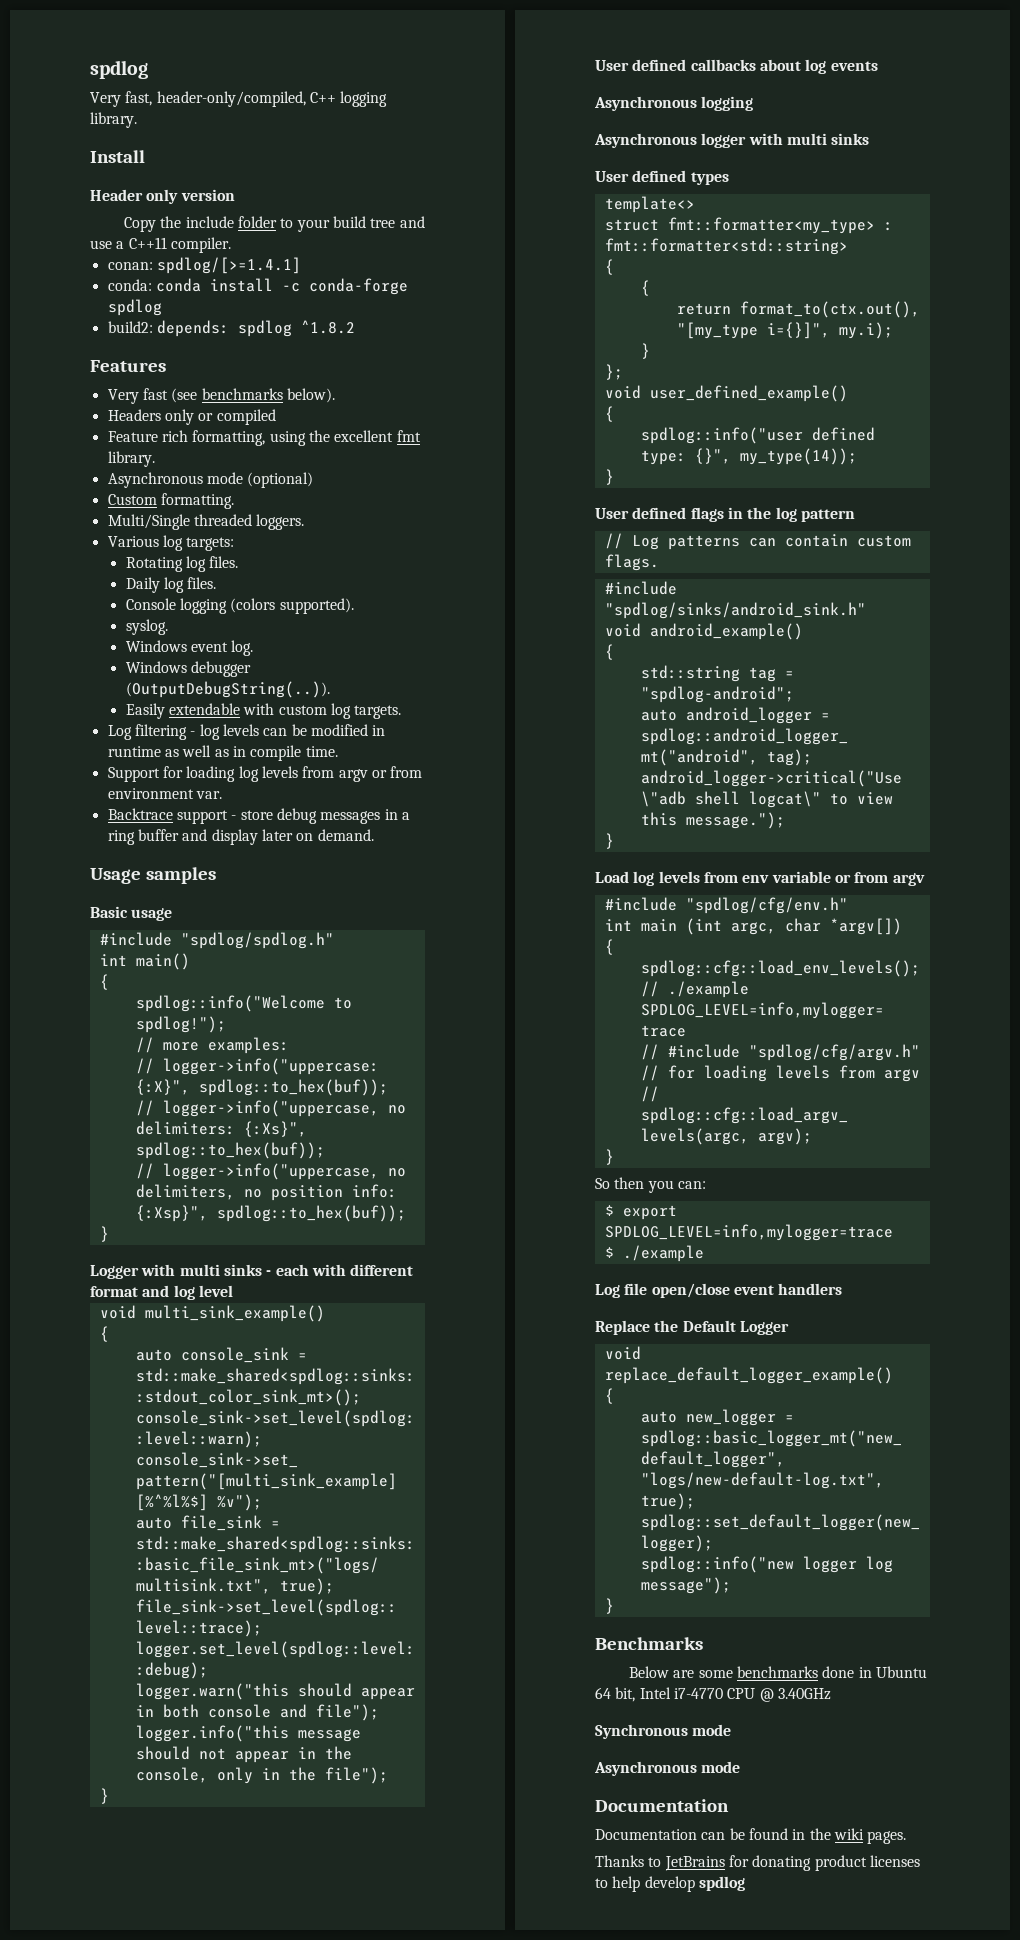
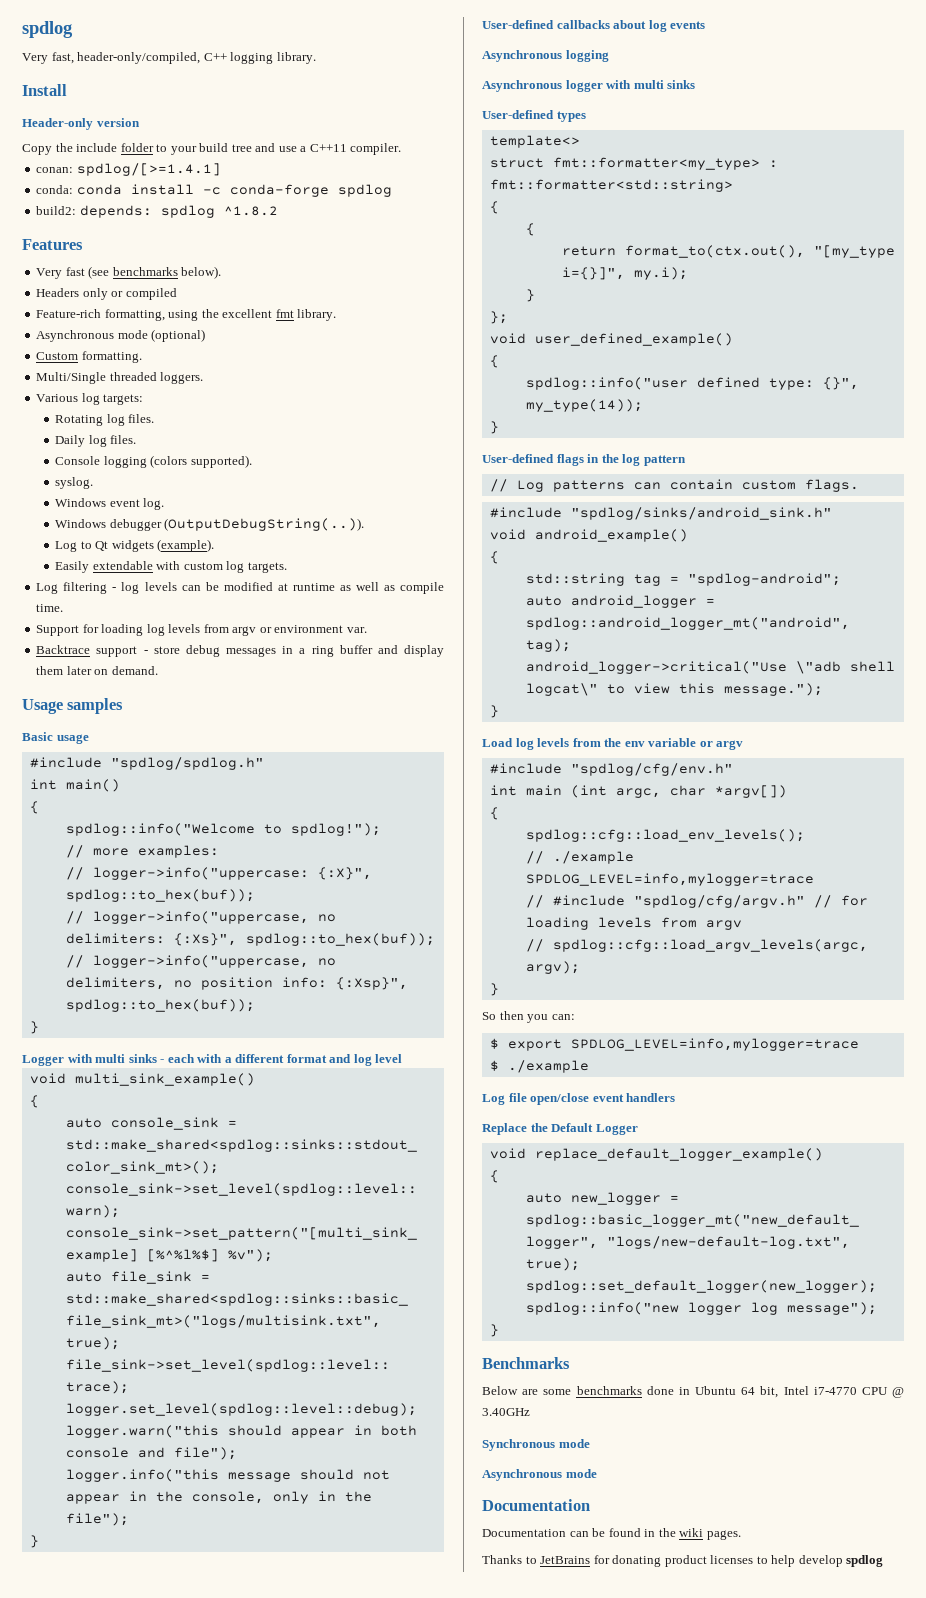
[90,189,179,204] Header only -> [22,118,93,130] Header-only
[107,430,188,442] Feature rich -> [36,309,102,318] Feature-rich
(330, 689) none -> [55,539,215,552] // Log to Qt widgets (example).
[372,725,386,736] in -> [277,583,288,591] at
[232,746,246,757] in -> (395, 588) none
[390,766,423,778] from -> (272, 630) none
(258, 837) none -> [36,666,64,675] them
(346, 1270) none -> [224,1057,232,1063] a
[595,59,687,71] User defined -> [482,20,554,29] User-defined
[595,170,687,182] User defined -> [482,110,554,119] User-defined
[595,507,687,519] User defined -> [482,454,554,463] User-defined
(738, 877) none -> [604,738,622,747] the
[854,872,889,883] from -> (713, 744) none

